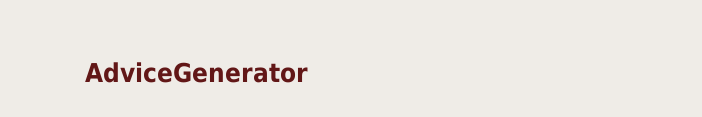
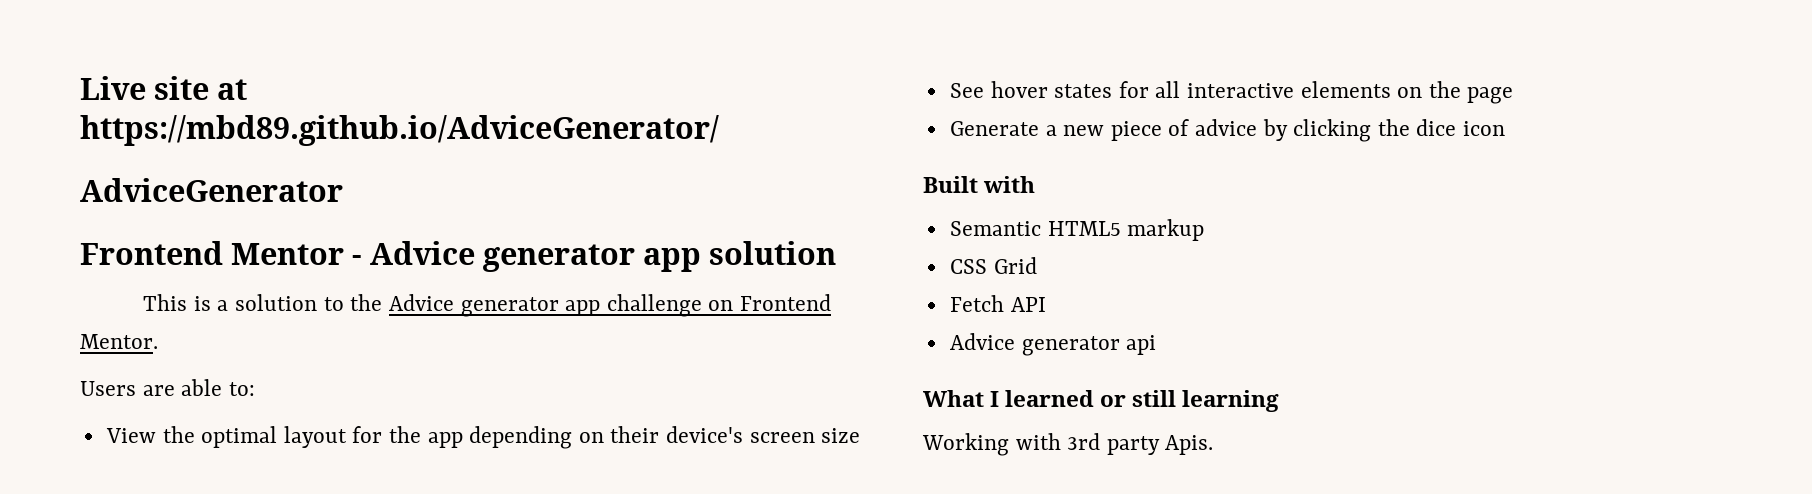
[85,62,308,83] AdviceGenerator -> [80,76,248,100] [80,115,719,146] [80,178,343,202] [80,241,837,272] [143,294,831,317] [80,334,158,349] [80,379,255,396] [105,426,861,449] [949,81,1514,104] [949,119,1506,142] [923,176,1036,193] [949,219,1205,241] [949,257,1037,274] [949,295,1046,312] [949,333,1157,356] [923,390,1280,412] [922,433,1214,456] Live site at https://mbd89.github.io/AdviceGenerator/ // AdviceGenerator // Frontend Mentor - Advice generator app solution // This is a solution to the Advice generator app challenge on Frontend Mentor. // Users are able to: // View the optimal layout for the app depending on their device's screen size // See hover states for all interactive elements on the page // Generate a new piece of advice by clicking the dice icon // Built with // Semantic HTML5 markup // CSS Grid // Fetch API // Advice generator api // What I learned or still learning // Working with 3rd party Apis.

